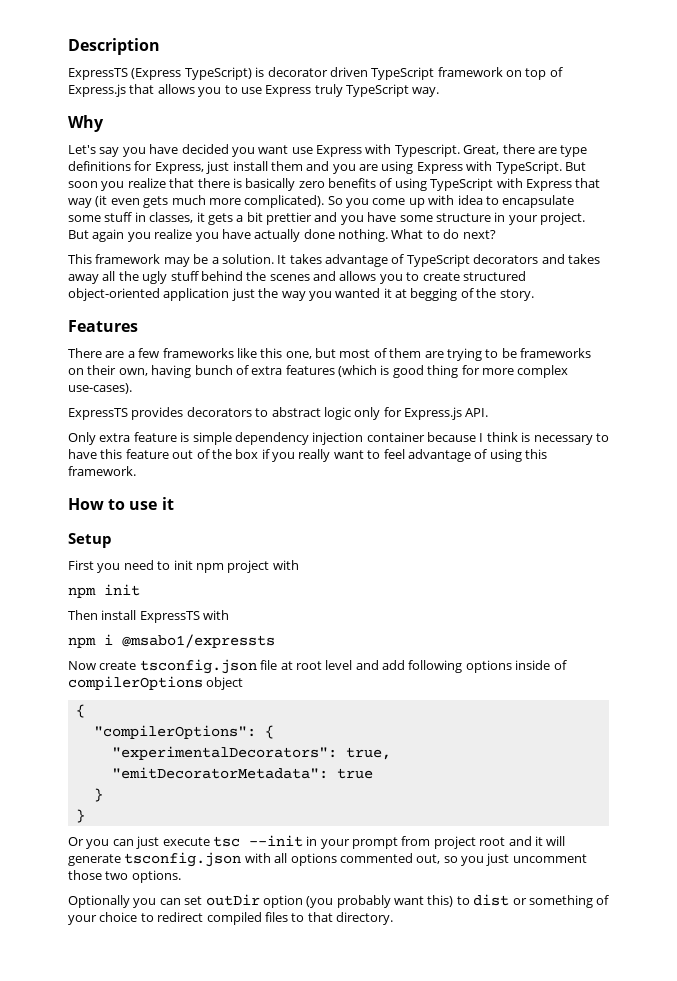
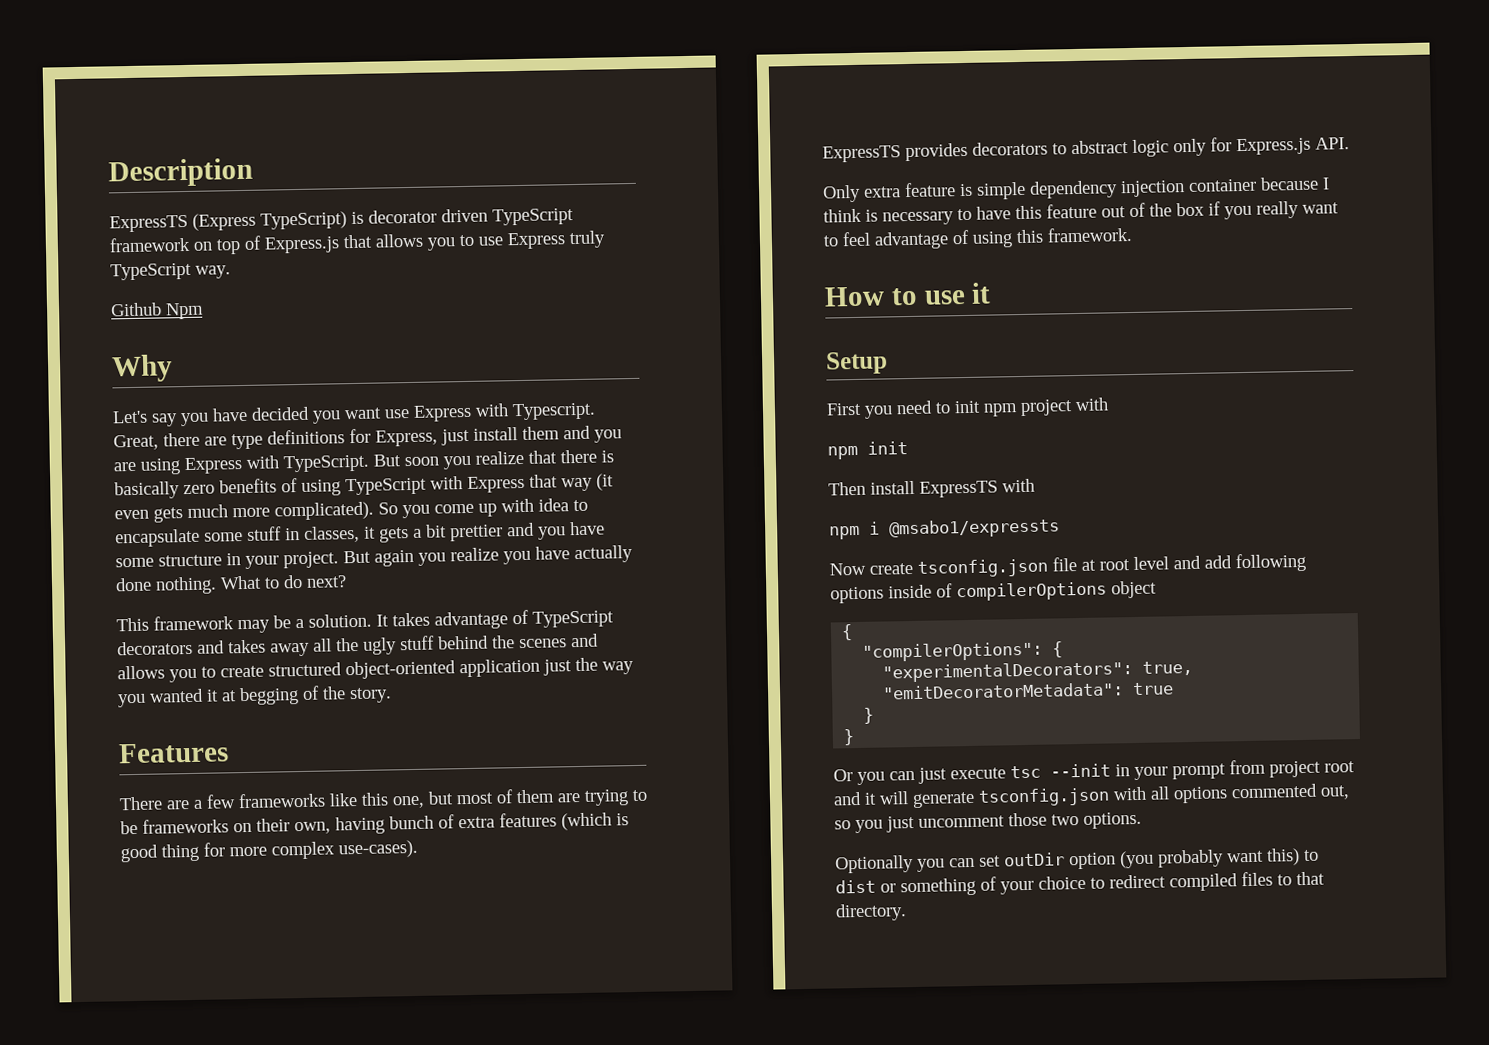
(440, 92) none -> [110,302,204,320] // Github Npm

